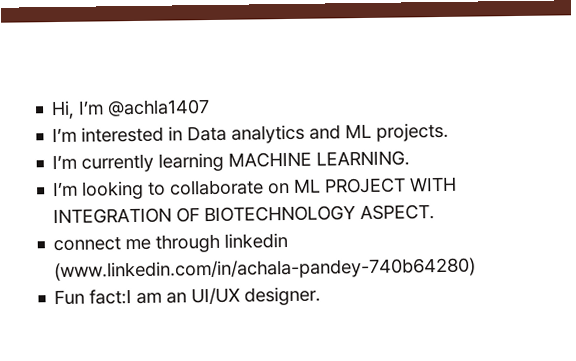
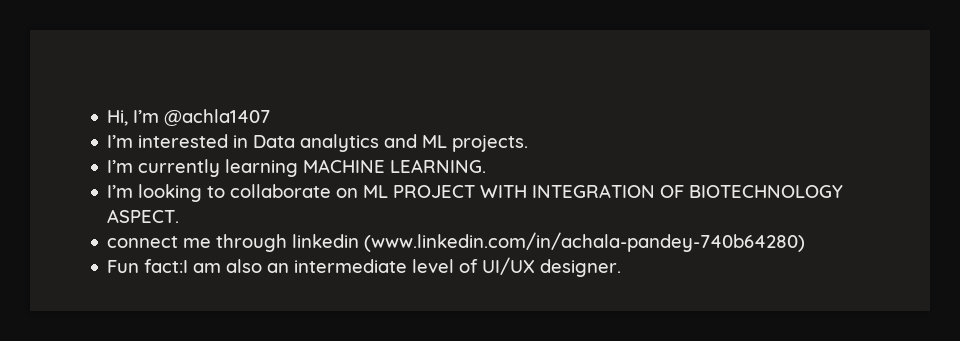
[166,292,188,304] an -> [226,259,479,273] also an intermediate level of

